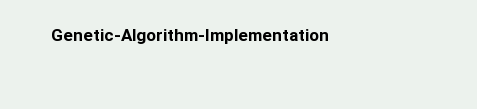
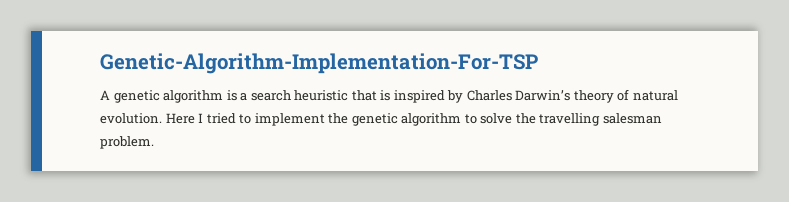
[51,29,329,44] Genetic-Algorithm-Implementation -> [100,53,538,74] [100,89,678,103] [100,113,662,126] [100,136,154,149] Genetic-Algorithm-Implementation-For-TSP // A genetic algorithm is a search heuristic that is inspired by Charles Darwin’s theory of natural evolution. Here I tried to implement the genetic algorithm to solve the travelling salesman problem.

